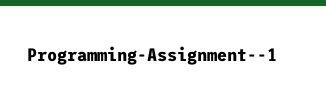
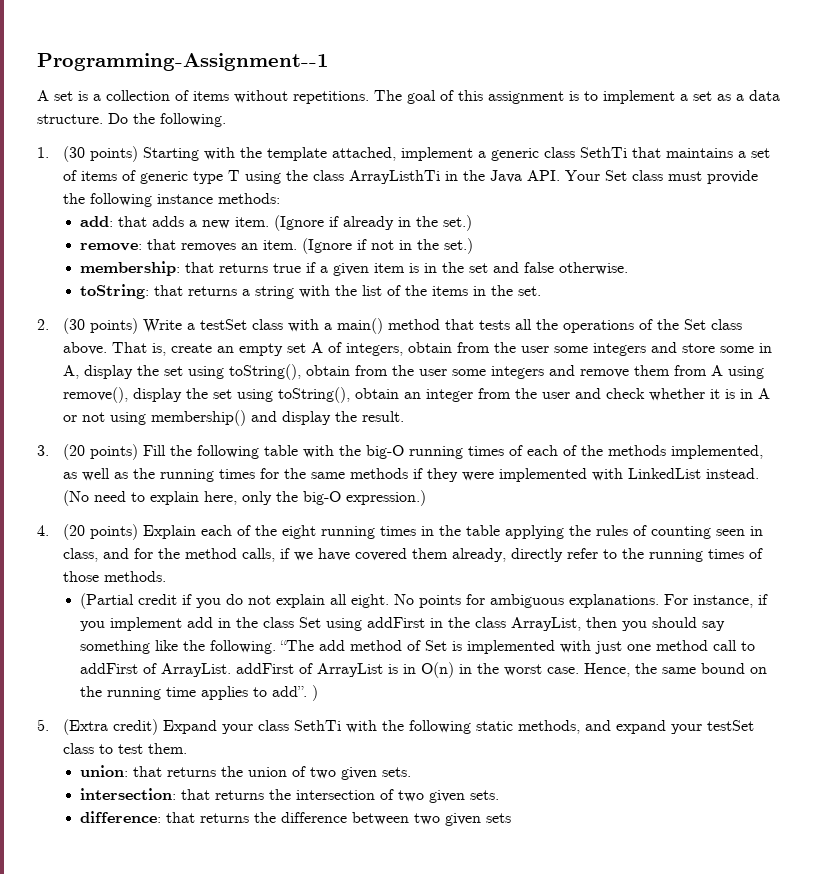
(277, 55) none -> [37,90,780,104] [37,113,226,127] [37,146,770,162] [62,170,758,184] [62,193,280,207] [80,215,473,231] [80,238,474,254] [80,261,629,276] [80,284,542,299] [37,318,742,334] [62,342,772,356] [62,364,764,380] [62,387,770,403] [62,410,404,426] [37,444,763,460] [62,468,759,482] [62,490,426,506] [37,524,763,540] [62,548,763,562] [62,571,166,582] [80,593,769,609] [80,617,726,631] [80,640,756,654] [80,662,768,678] [80,685,319,701] [37,719,754,735] [62,743,187,754] [80,765,412,780] [80,788,500,803] [80,811,512,826] // A set is a collection of items without repetitions. The goal of this assignment is to implement a set as a data structure. Do the following. // 1. (30 points) Starting with the template attached, implement a generic class SethTi that maintains a set of items of generic type T using the class ArrayListhTi in the Java API. Your Set class must provide the following instance methods: // add: that adds a new item. (Ignore if already in the set.) // remove: that removes an item. (Ignore if not in the set.) // membership: that returns true if a given item is in the set and false otherwise. // toString: that returns a string with the list of the items in the set. // 2. (30 points) Write a testSet class with a main() method that tests all the operations of the Set class above. That is, create an empty set A of integers, obtain from the user some integers and store some in A, display the set using toString(), obtain from the user some integers and remove them from A using remove(), display the set using toString(), obtain an integer from the user and check whether it is in A or not using membership() and display the result. // 3. (20 points) Fill the following table with the big-O running times of each of the methods implemented, as well as the running times for the same methods if they were implemented with LinkedList instead. (No need to explain here, only the big-O expression.) // 4. (20 points) Explain each of the eight running times in the table applying the rules of counting seen in class, and for the method calls, if we have covered them already, directly refer to the running times of those methods. // (Partial credit if you do not explain all eight. No points for ambiguous explanations. For instance, if you implement add in the class Set using addFirst in the class ArrayList, then you should say something like the following. “The add method of Set is implemented with just one method call to addFirst of ArrayList. addFirst of ArrayList is in O(n) in the worst case. Hence, the same bound on the running time applies to add”. ) // 5. (Extra credit) Expand your class SethTi with the following static methods, and expand your testSet class to test them. // union: that returns the union of two given sets. // intersection: that returns the intersection of two given sets. // difference: that returns the difference between two given sets

